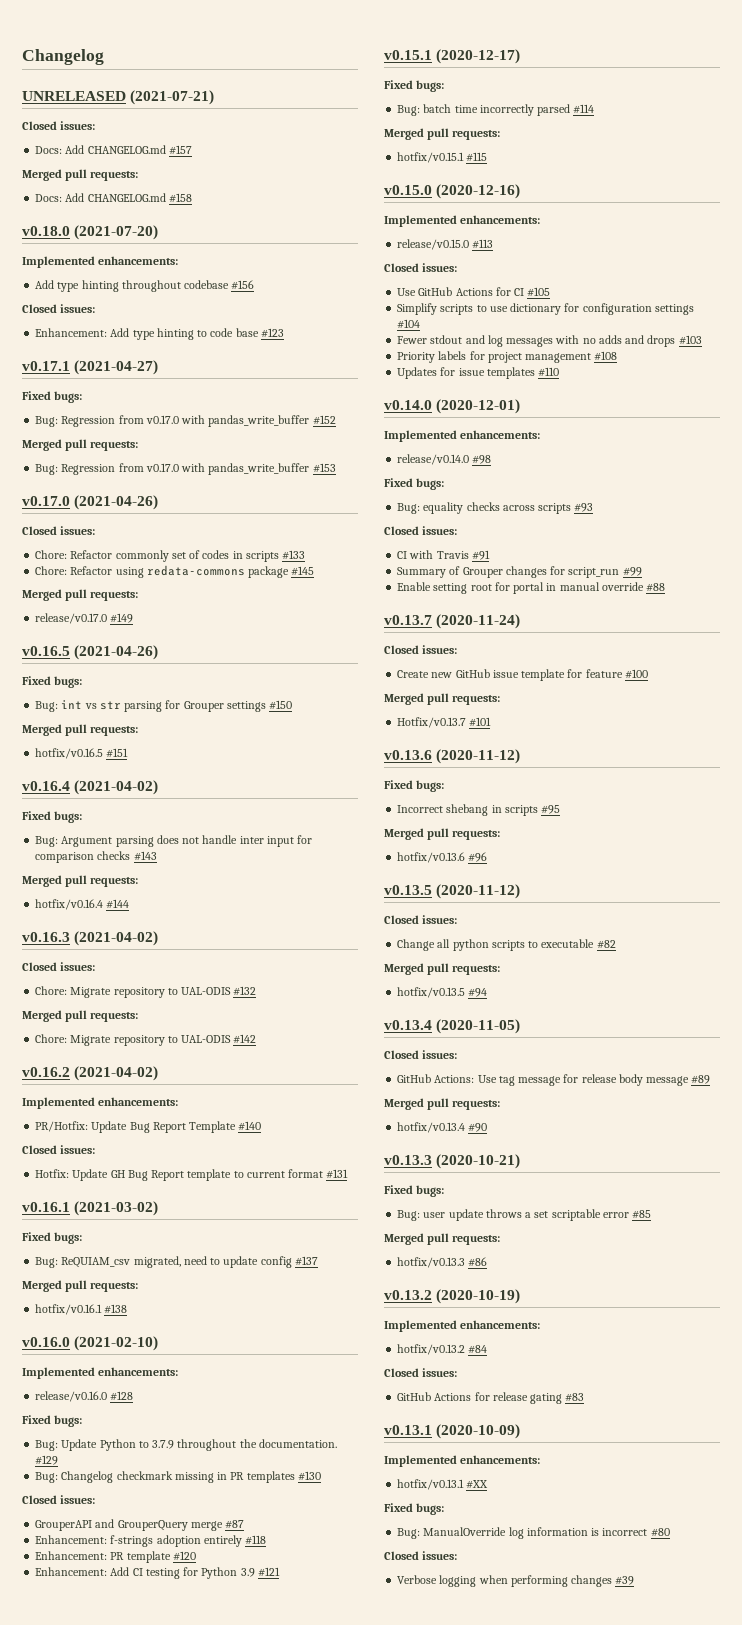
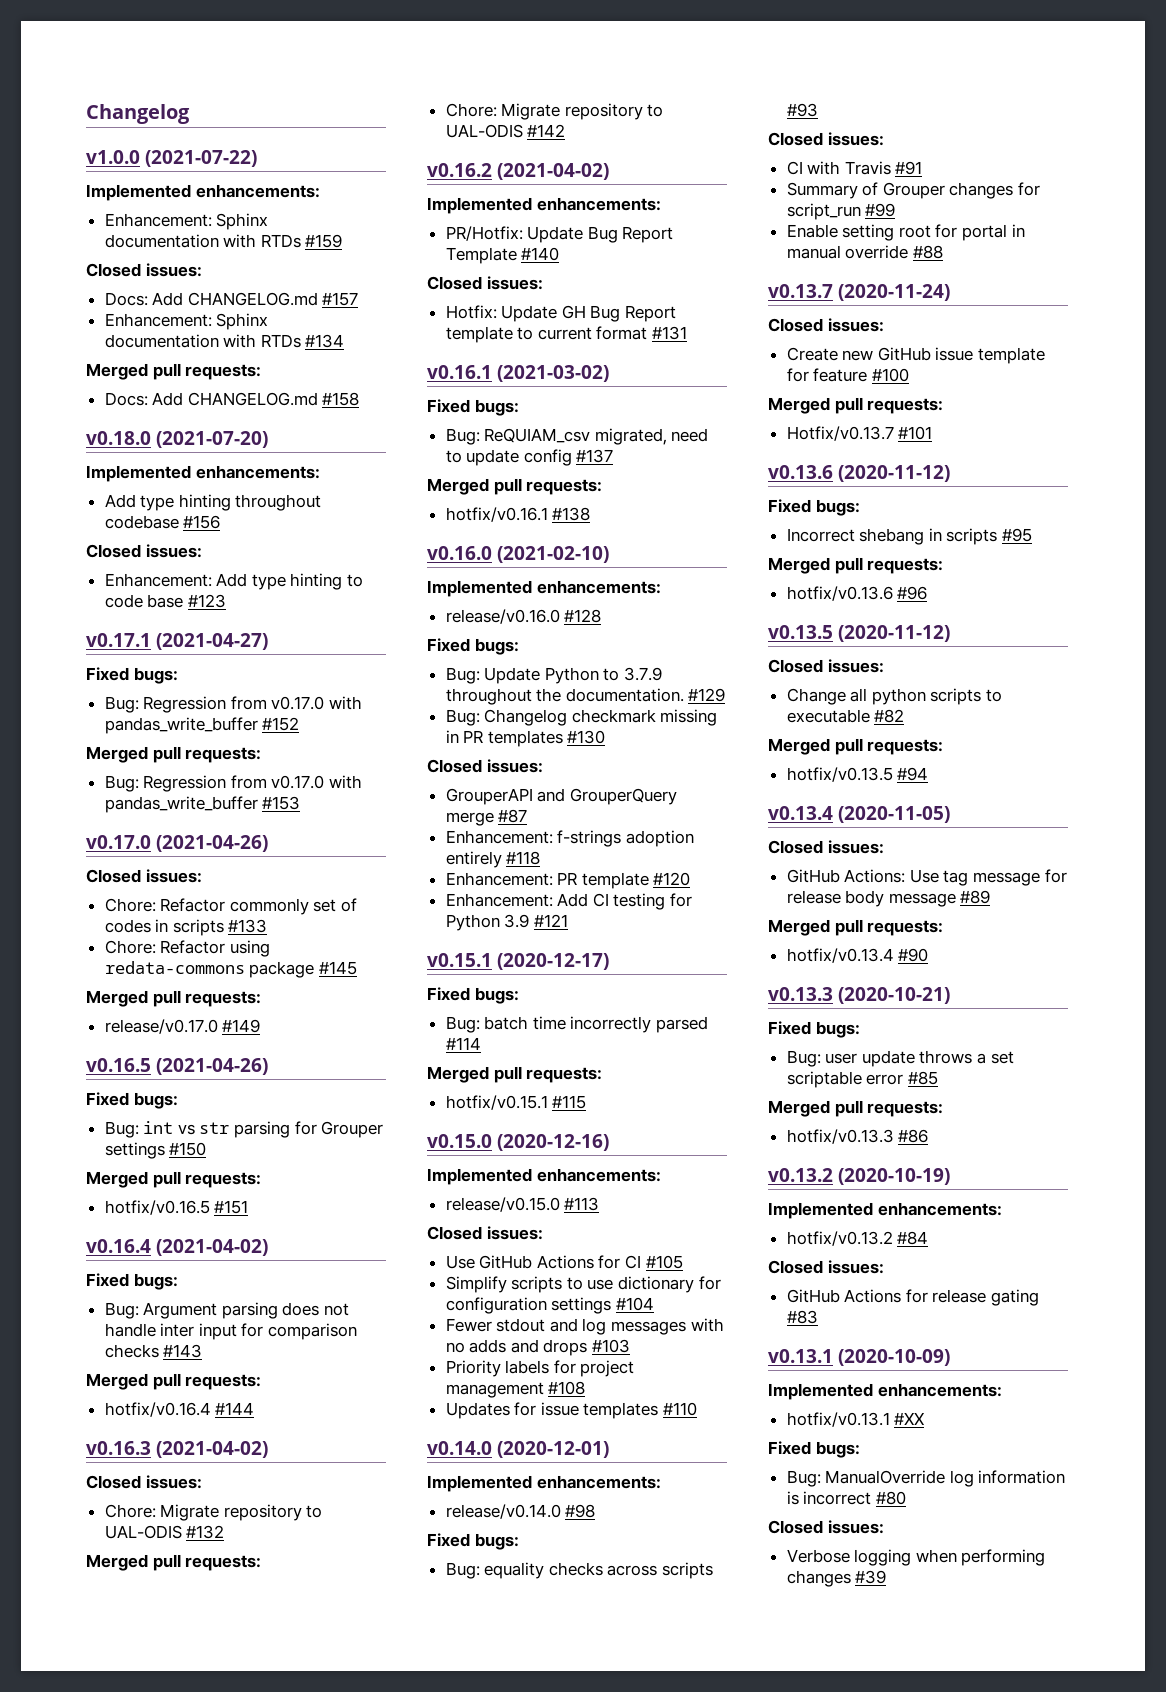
[22,90,215,105] UNRELEASED (2021-07-21) -> [86,150,257,167] [86,184,320,201] [104,213,269,230] [104,234,343,248] v1.0.0 (2021-07-22) // Implemented enhancements: // Enhancement: Sphinx documentation with RTDs #159
(192, 150) none -> [104,313,269,330] [104,334,345,348] // Enhancement: Sphinx documentation with RTDs #134

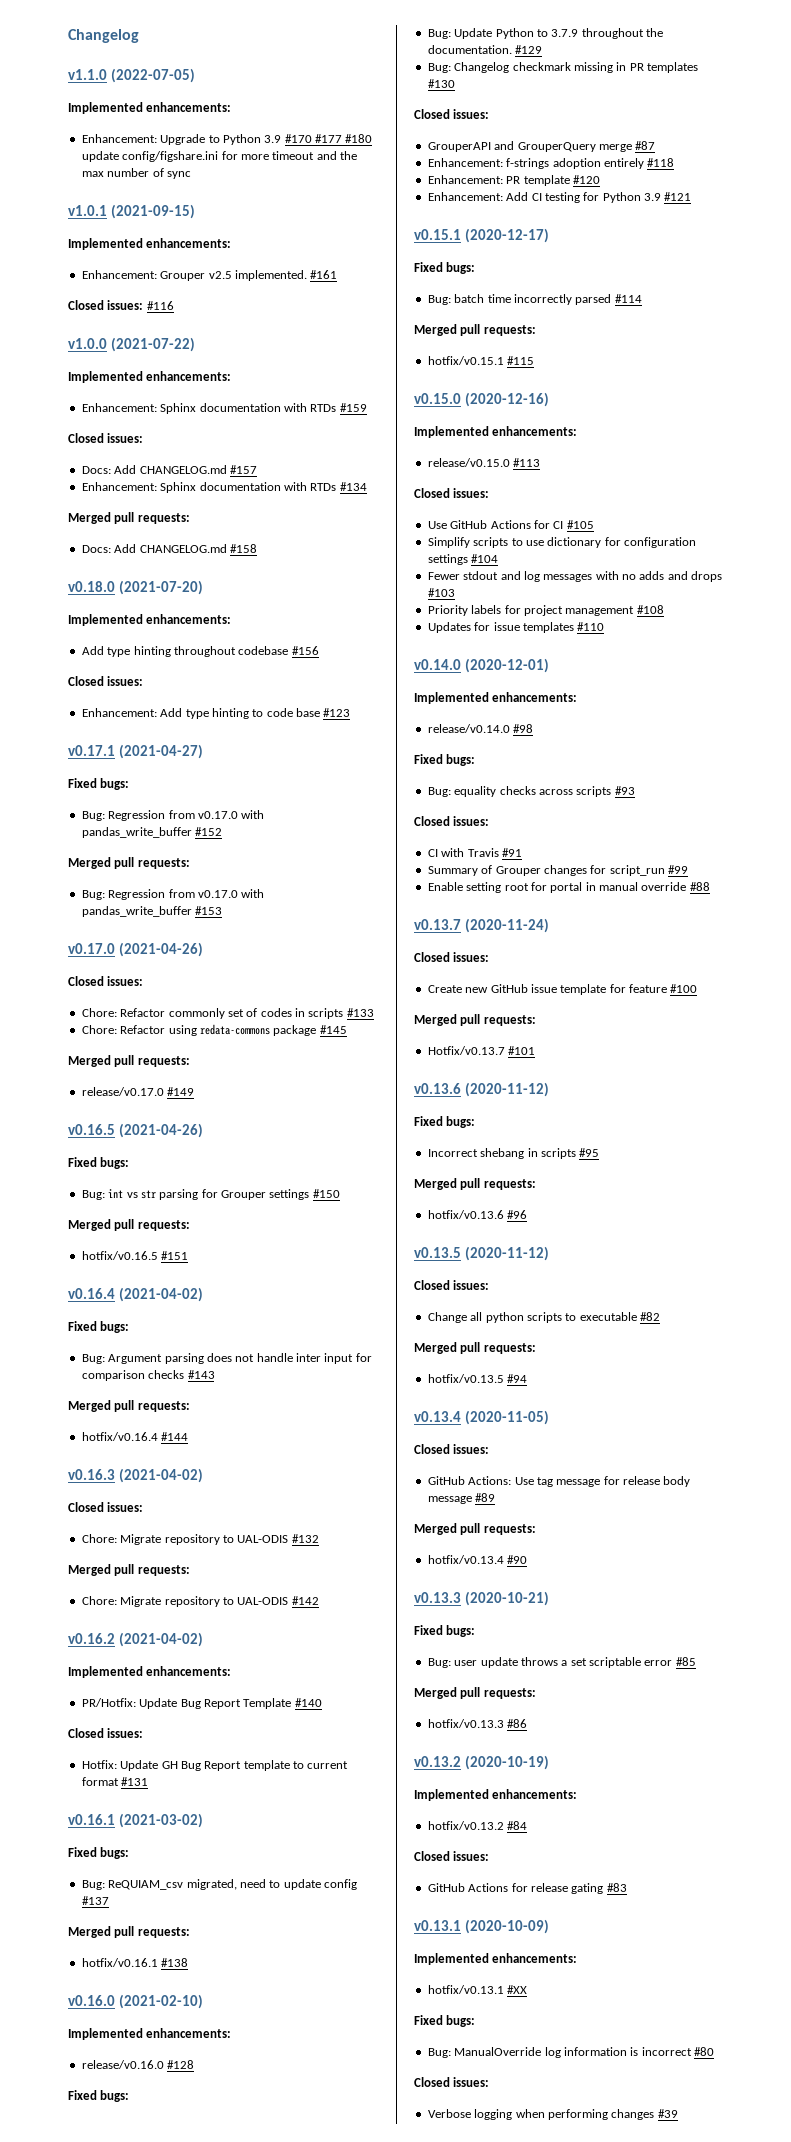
[86,104,190,124] Changelog -> [68,29,139,43] [68,68,195,83] [68,102,232,114] [81,134,373,145] [81,151,357,162] [81,168,191,179] [68,204,195,219] [68,238,232,250] [81,270,338,281] [68,300,174,310] Changelog // v1.1.0 (2022-07-05) // Implemented enhancements: // Enhancement: Upgrade to Python 3.9 #170 #177 #180 update config/figshare.ini for more timeout and the max number of sync // v1.0.1 (2021-09-15) // Implemented enhancements: // Enhancement: Grouper v2.5 implemented. #161 // Closed issues: #116

